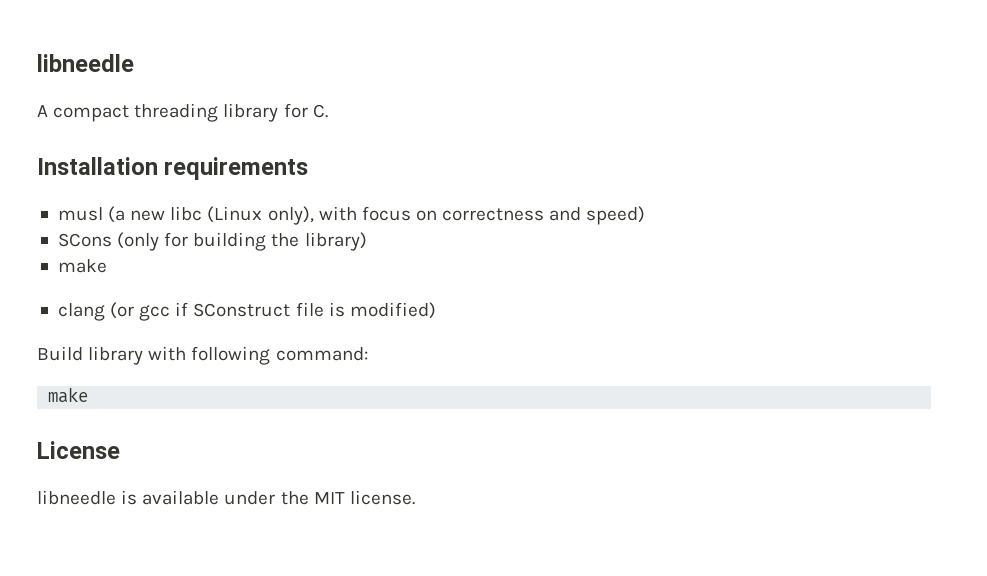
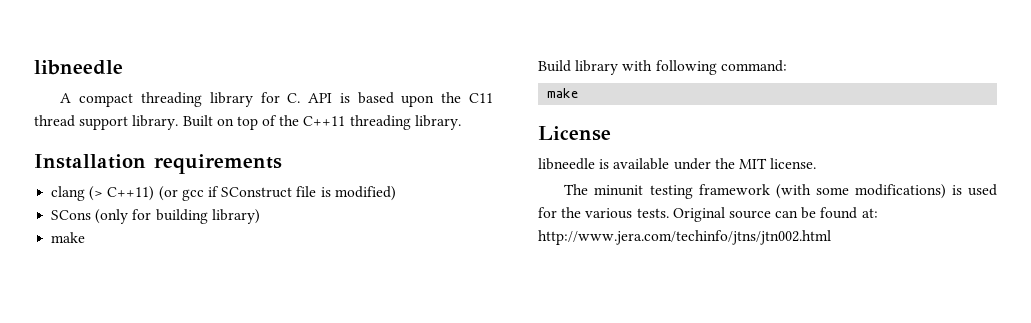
[37,157,309,180] [57,206,646,225] [57,232,367,251] [57,259,107,273] // Installation requirements // musl (a new libc (Linux only), with focus on correctness and speed) // SCons (only for building the library) // make -> [308,92,494,107] [34,115,461,130] [34,154,282,174] API is based upon the C11 thread support library. Built on top of the C++11 threading library. // Installation requirements
(105, 312) none -> [89,186,155,201] (> C++11)
(436, 310) none -> [51,209,260,224] [51,232,86,243] // SCons (only for building library) // make
(415, 497) none -> [564,184,997,199] [538,207,878,222] [538,230,831,245] // The minunit testing framework (with some modifications) is used for the various tests. Original source can be found at: http://www.jera.com/techinfo/jtns/jtn002.html

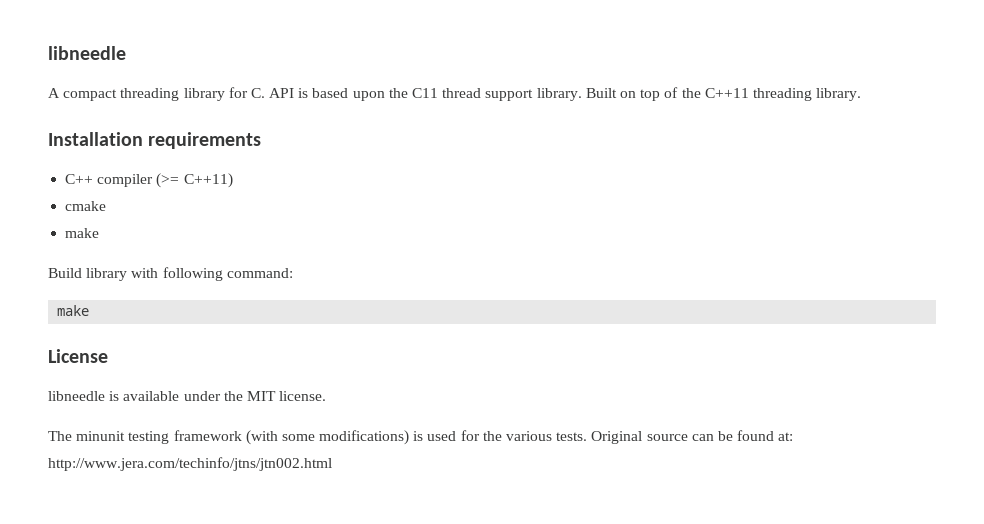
[51,186,396,201] [51,209,260,224] clang (> C++11) (or gcc if SConstruct file is modified) // SCons (only for building library) -> [65,173,233,188] [65,201,107,211] C++ compiler (>= C++11) // cmake

